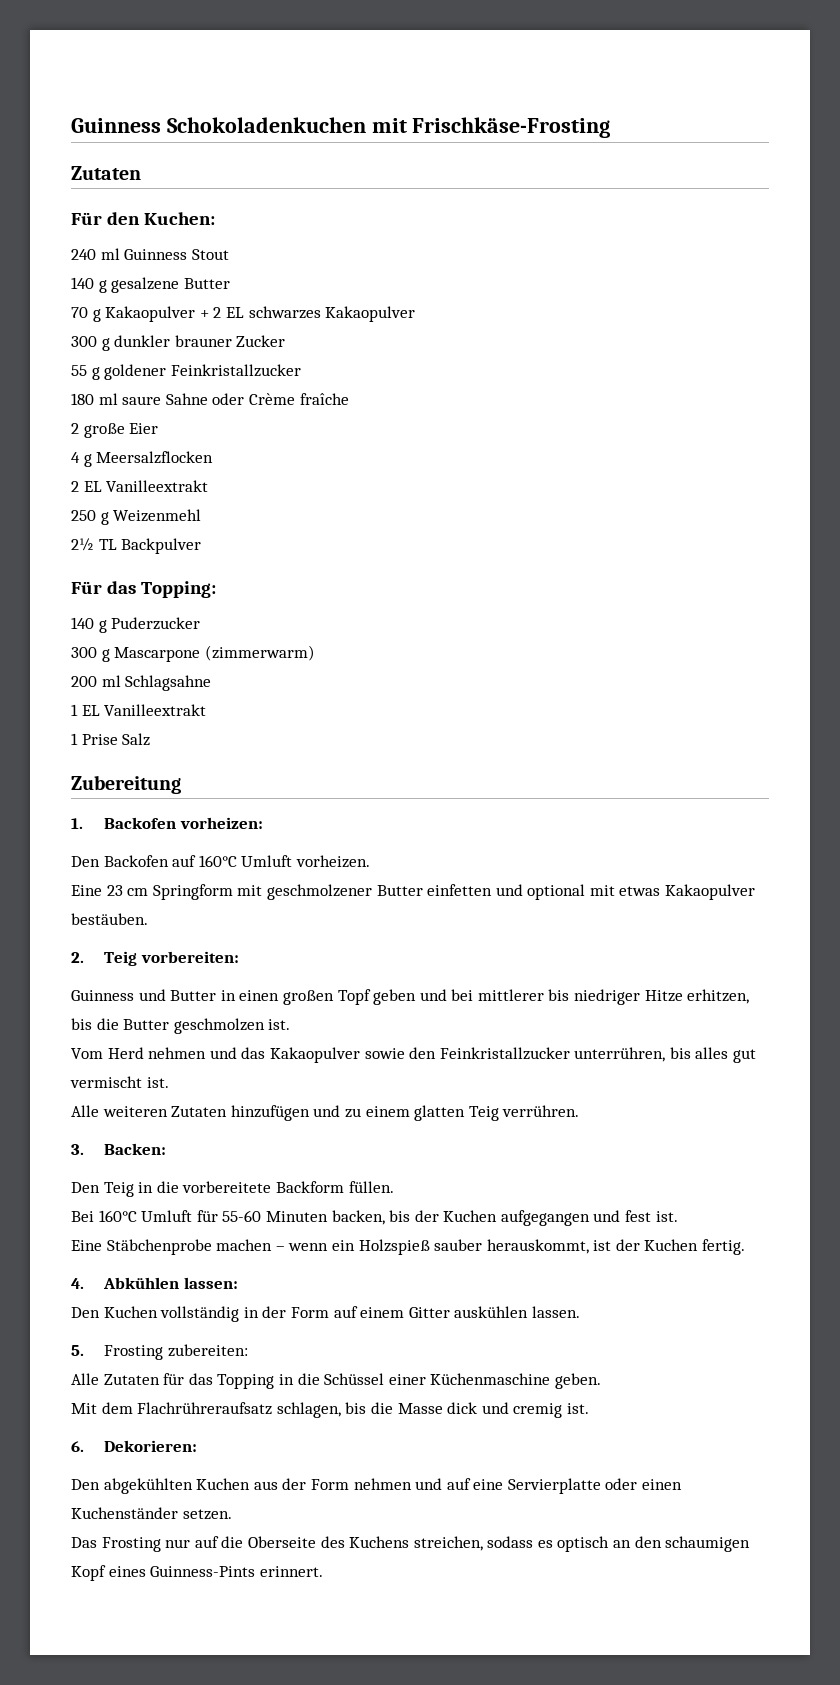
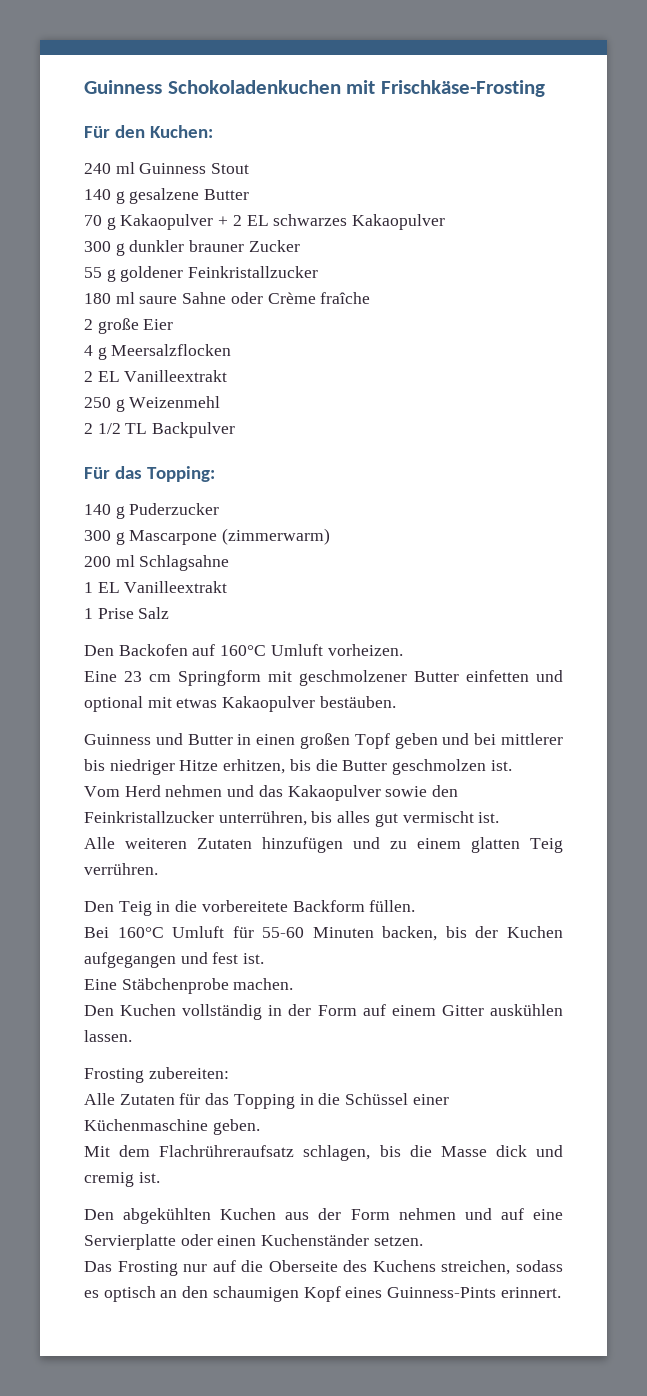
[71,166,141,180] // Zutaten -> (545, 88) none
[71,538,94,551] 2½ -> [84,423,121,434] 2 1/2
[71,775,181,794] [71,817,263,829] // Zubereitung // 1. Backofen vorheizen: -> (170, 613) none
[71,951,239,966] // 2. Teig vorbereiten: -> (396, 702) none
[71,1143,167,1155] // 3. Backen: -> (158, 869) none
[216,1239,746,1255] [71,1277,238,1289] machen – wenn ein Holzspieß sauber herauskommt, ist der Kuchen fertig. // 4. Abkühlen lassen: -> [233,978,294,990] machen.
[71,1345,84,1356] 5. -> (132, 1036) none
[71,1440,198,1452] // 6. Dekorieren: -> (160, 1177) none

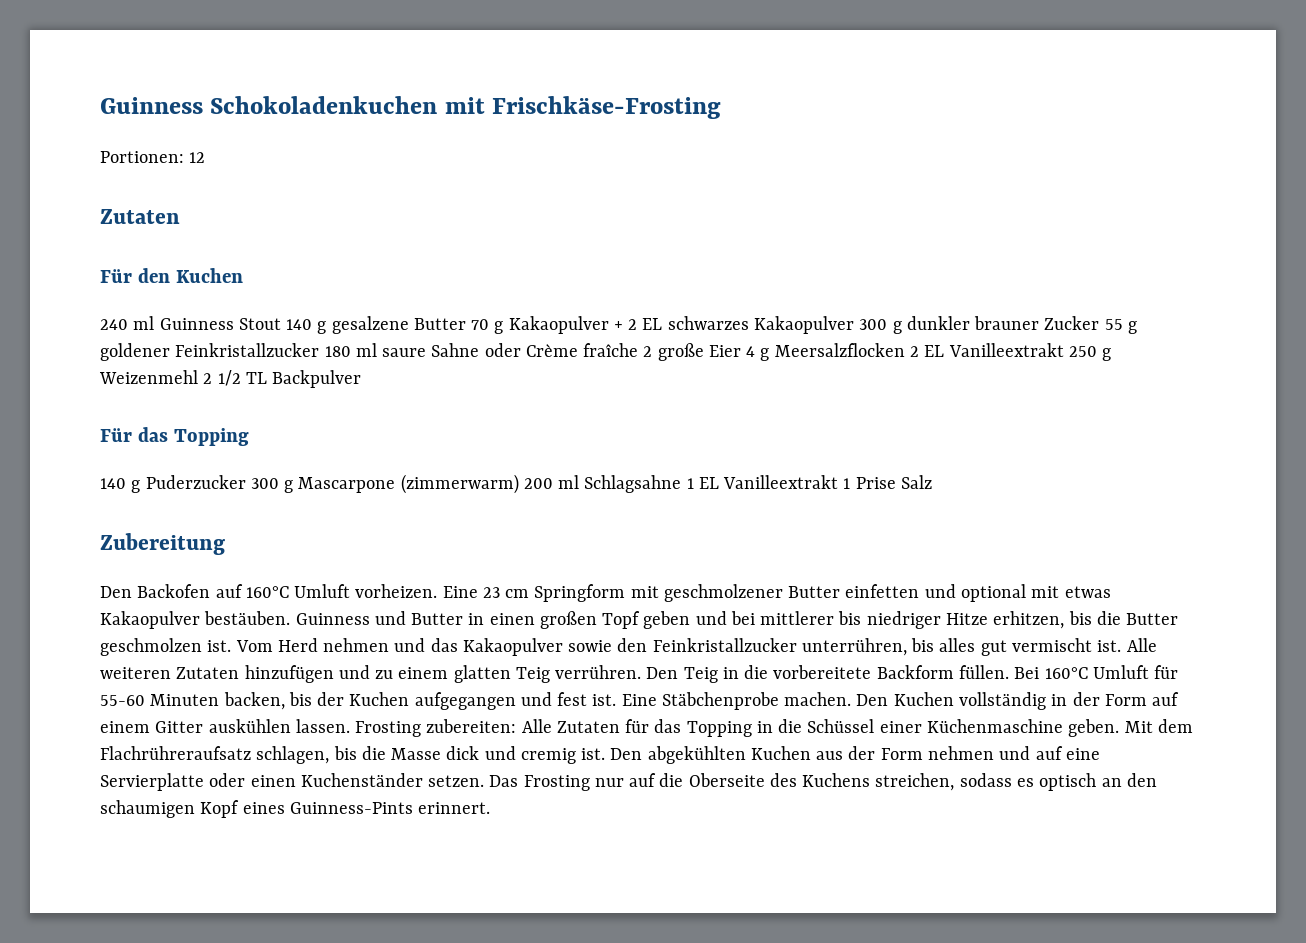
(545, 88) none -> [100,151,206,163] [100,209,180,224] // Portionen: 12 // Zutaten
[149,125,213,138] Kuchen: -> [175,268,243,283] Kuchen
(250, 168) // -> (281, 324) none
(250, 194) // -> (466, 324) none
(446, 222) // -> (854, 325) none
(300, 246) // -> (1100, 323) none
(319, 272) // -> (320, 350) none
(371, 298) // -> (639, 350) none
(174, 324) // -> (741, 351) none
(232, 350) // -> (905, 350) none
(228, 376) // -> (1064, 350) none
(221, 402) // -> (198, 377) none
[146,466,215,482] Topping: -> [173,428,249,446] Topping
(220, 509) // -> (246, 482) none
(331, 536) // -> (519, 484) none
(230, 563) // -> (682, 484) none
(228, 587) // -> (839, 482) none
(170, 613) none -> [100,533,225,555] // Zubereitung
(403, 650) // -> (438, 591) none
(396, 702) // -> (291, 618) none
(512, 765) // -> (232, 646) none
(500, 817) // -> (1122, 646) none
(158, 869) // -> (642, 672) none
(416, 906) // -> (1009, 672) none
(265, 958) // -> (617, 700) none
(294, 984) // -> (852, 699) none
(132, 1036) // -> (350, 726) none
(229, 1073) // -> (517, 726) none
(260, 1127) // -> (1120, 728) none
(160, 1177) // -> (606, 754) none
(423, 1241) // -> (485, 781) none

